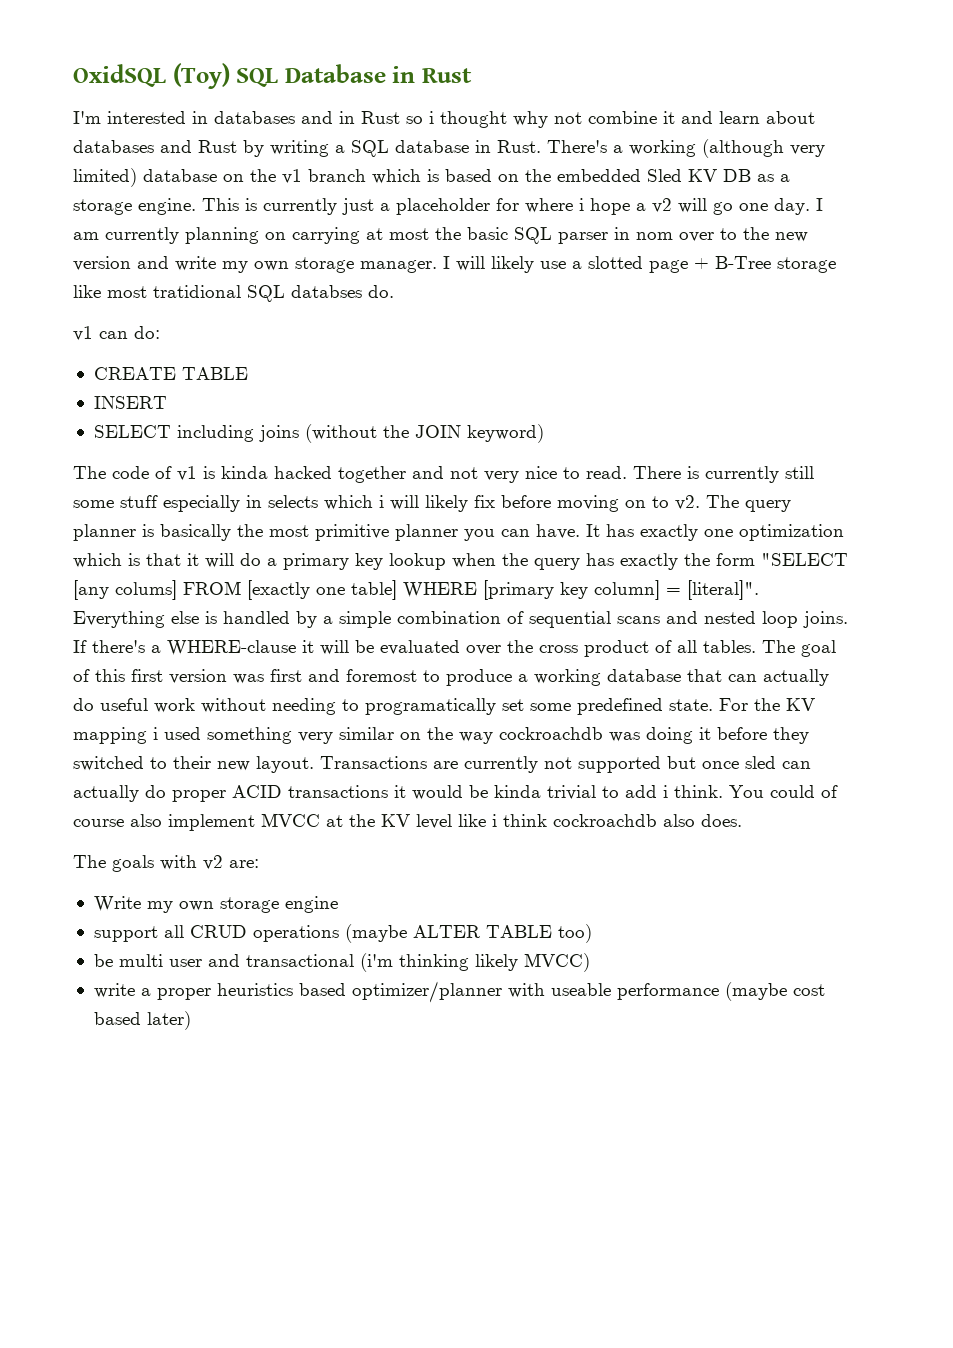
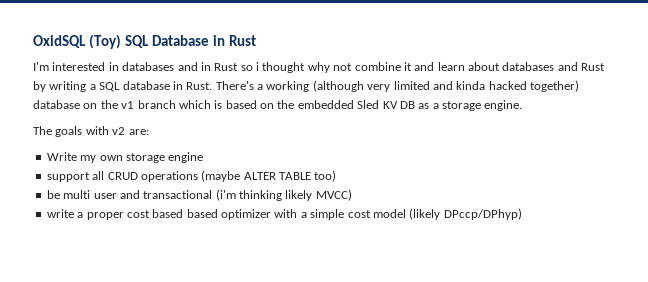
[73,168,137,187] limited) -> [393,80,579,92] limited and kinda hacked together)
[202,198,823,215] [73,227,808,244] [73,256,836,273] [73,285,394,302] [73,326,160,341] [93,367,248,380] [93,396,167,409] [93,424,544,443] [73,466,814,483] [73,495,791,512] [73,524,844,541] [73,553,848,570] [73,580,759,600] [73,611,848,628] [73,640,836,657] [73,669,829,686] [73,698,815,715] [73,727,809,744] [73,756,811,773] [73,785,838,802] [73,813,742,831] This is currently just a placeholder for where i hope a v2 will go one day. I am currently planning on carrying at most the basic SQL parser in nom over to the new version and write my own storage manager. I will likely use a slotted page + B-Tree storage like most tratidional SQL databses do. // v1 can do: // CREATE TABLE // INSERT // SELECT including joins (without the JOIN keyword) // The code of v1 is kinda hacked together and not very nice to read. There is currently still some stuff especially in selects which i will likely fix before moving on to v2. The query planner is basically the most primitive planner you can have. It has exactly one optimization which is that it will do a primary key lookup when the query has exactly the form "SELECT [any colums] FROM [exactly one table] WHERE [primary key column] = [literal]". Everything else is handled by a simple combination of sequential scans and nested loop joins. If there's a WHERE-clause it will be evaluated over the cross product of all tables. The goal of this first version was first and foremost to produce a working database that can actually do useful work without needing to programatically set some predefined state. For the KV mapping i used something very similar on the way cockroachdb was doing it before they switched to their new layout. Transactions are currently not supported but once sled can actually do proper ACID transactions it would be kinda trivial to add i think. You could of course also implement MVCC at the KV level like i think cockroachdb also does. -> (523, 105) none
[216,981,825,1003] [93,1011,191,1030] heuristics based optimizer/planner with useable performance (maybe cost based later) -> [126,208,522,220] cost based based optimizer with a simple cost model (likely DPccp/DPhyp)

